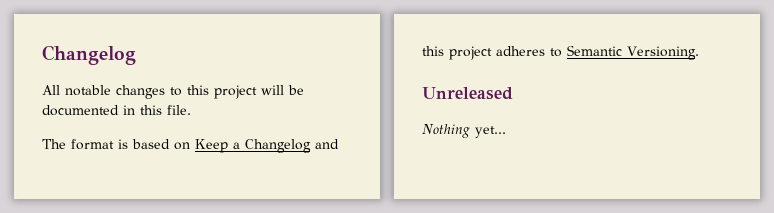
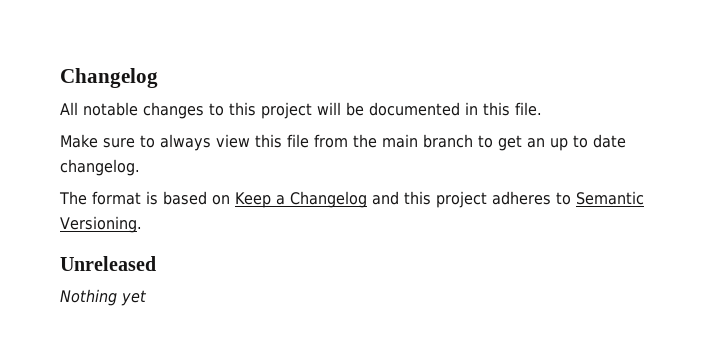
(191, 110) none -> [60,134,626,151] [60,159,140,176] // Make sure to always view this file from the main branch to get an up to date changelog.
[475,126,506,138] yet... -> [121,290,147,306] yet

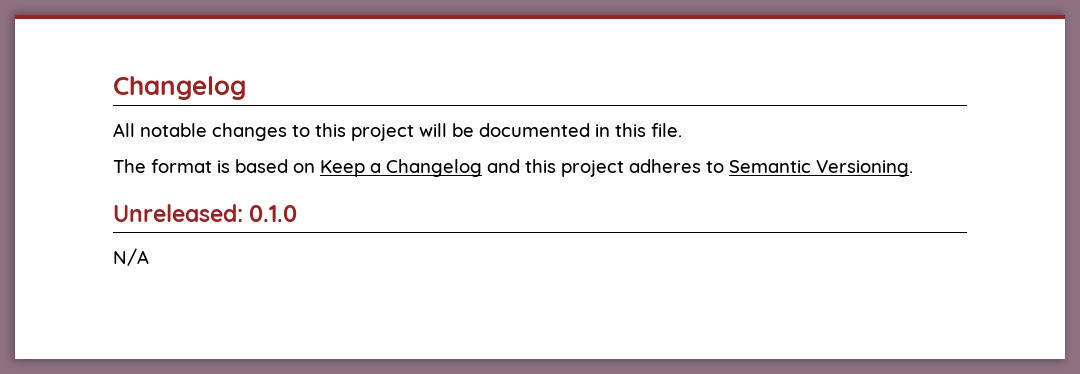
[60,134,626,151] [60,159,140,176] // Make sure to always view this file from the main branch to get an up to date changelog. -> (682, 130) none
[60,256,156,271] [60,289,147,306] Unreleased // Nothing yet -> [113,204,298,222] [113,248,149,266] Unreleased: 0.1.0 // N/A

